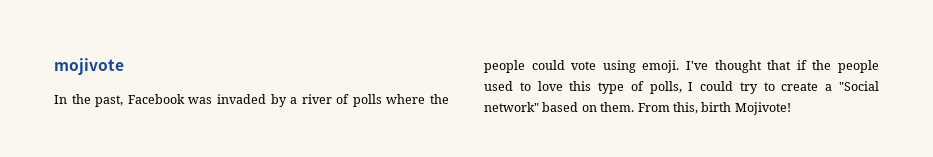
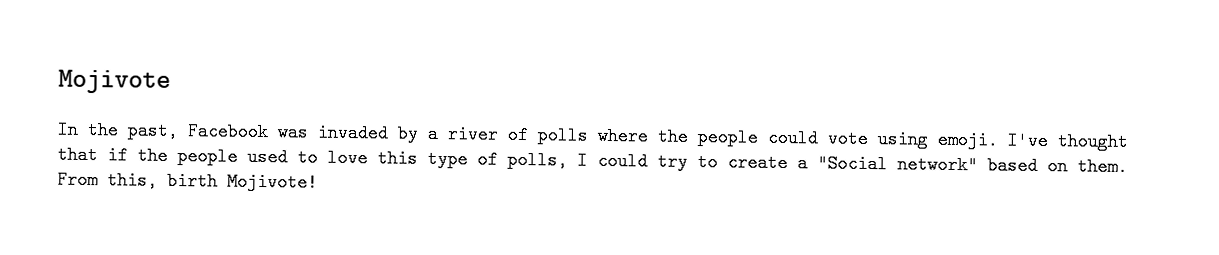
[54,58,124,75] mojivote -> [58,69,171,94] Mojivote

